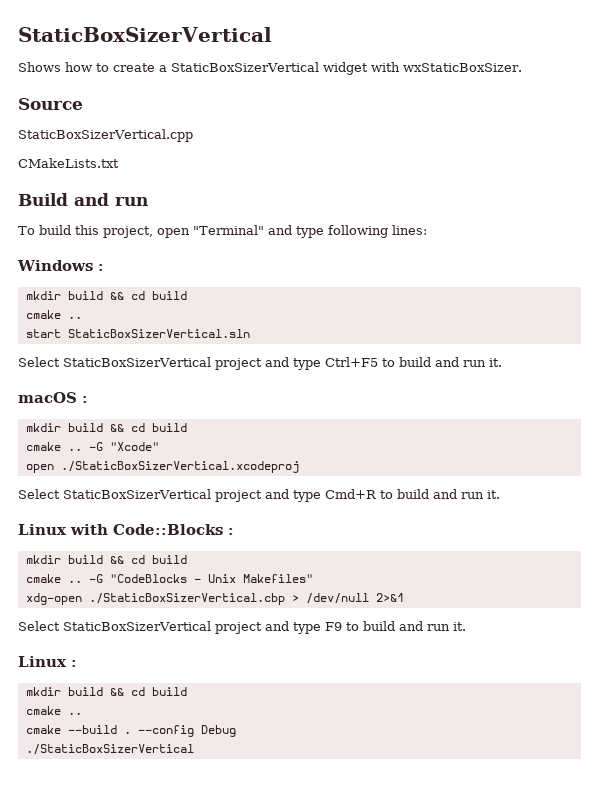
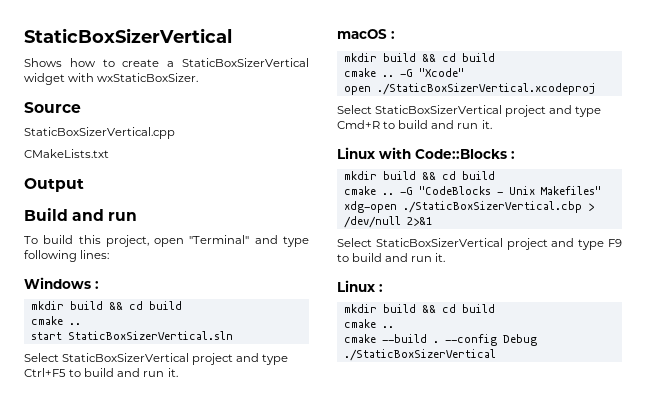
(119, 163) none -> [24,178,84,192] // Output

